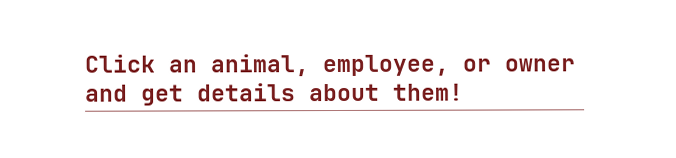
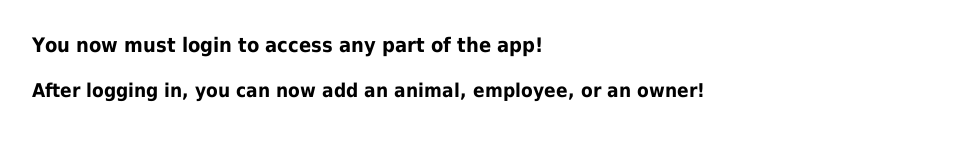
[84,54,575,77] [85,83,464,106] Click an animal, employee, or owner and get details about them! -> [31,36,543,57] [32,82,705,102] You now must login to access any part of the app! // After logging in, you can now add an animal, employee, or an owner!

